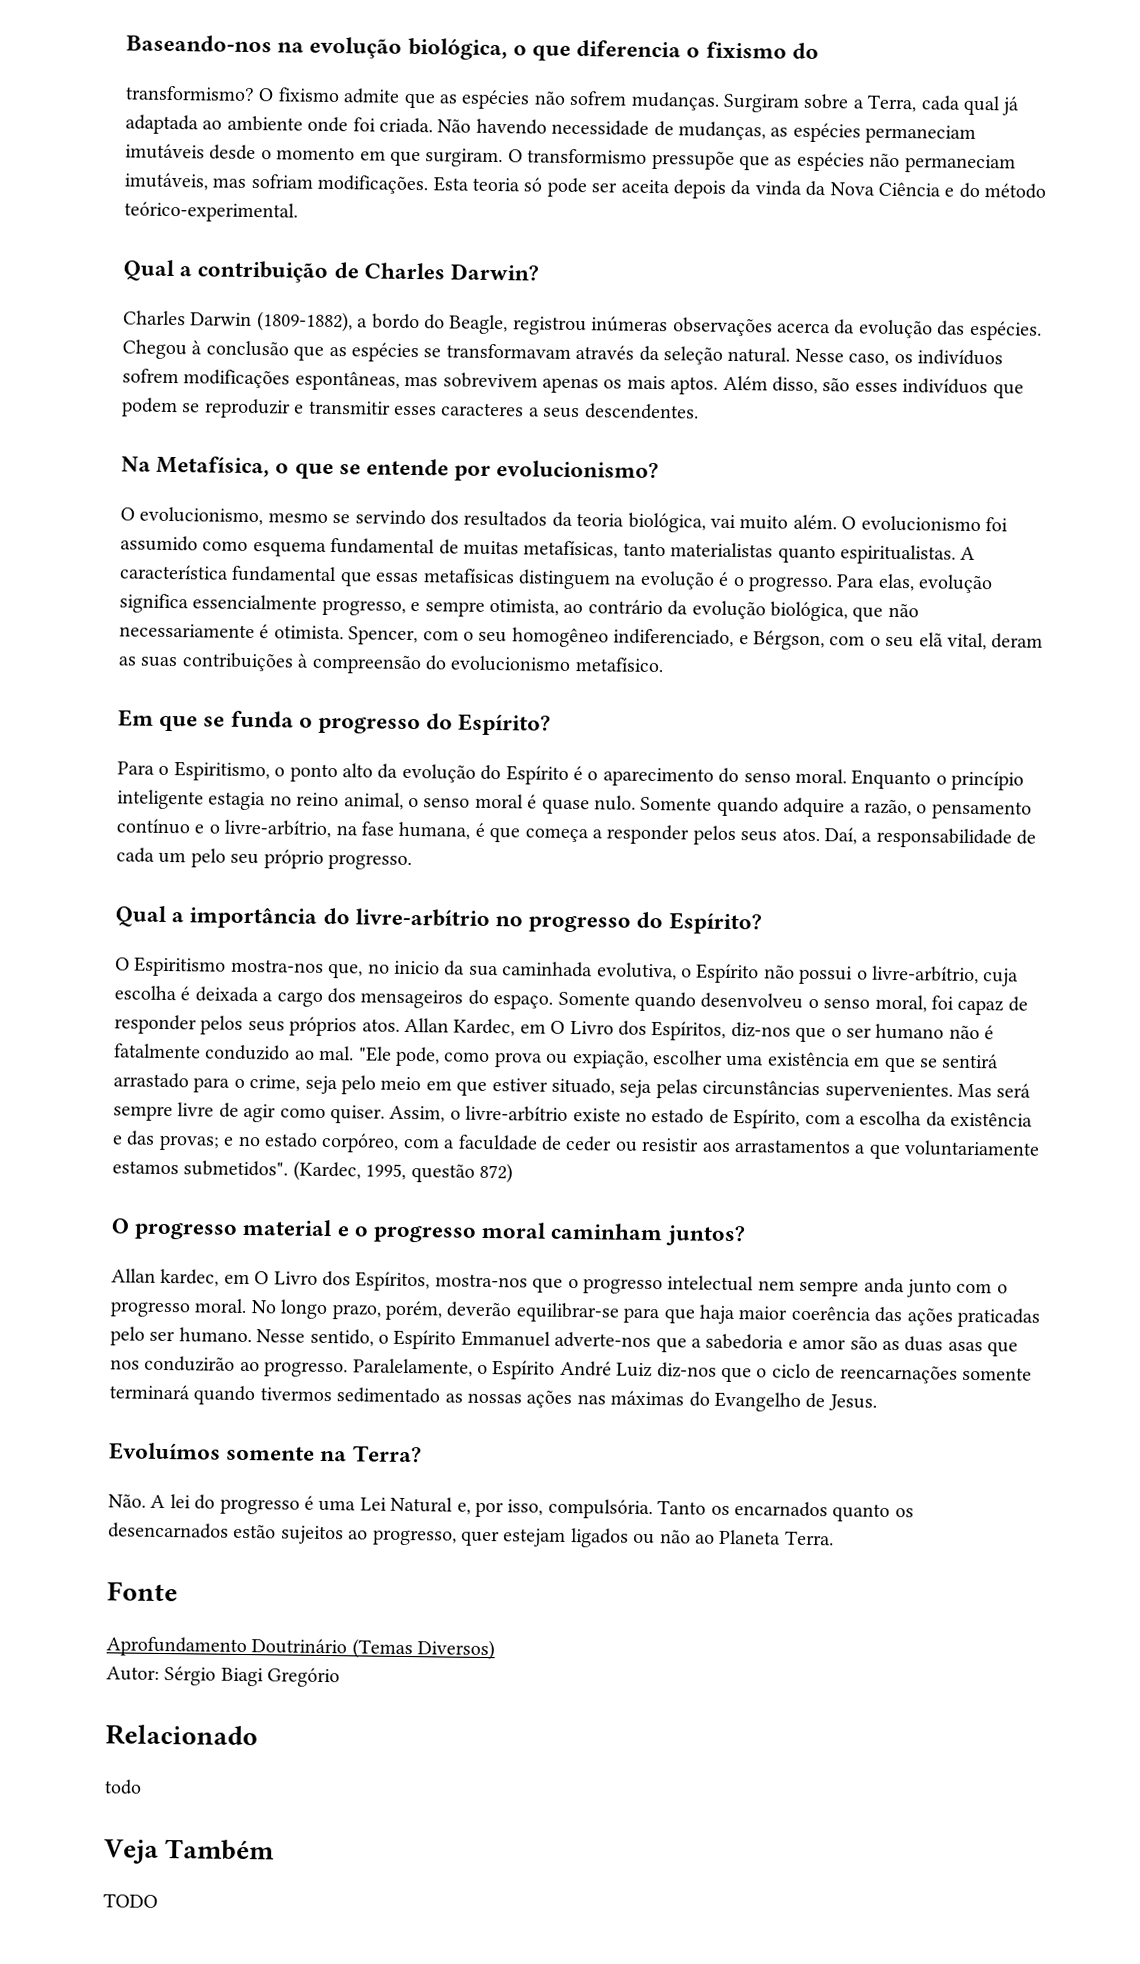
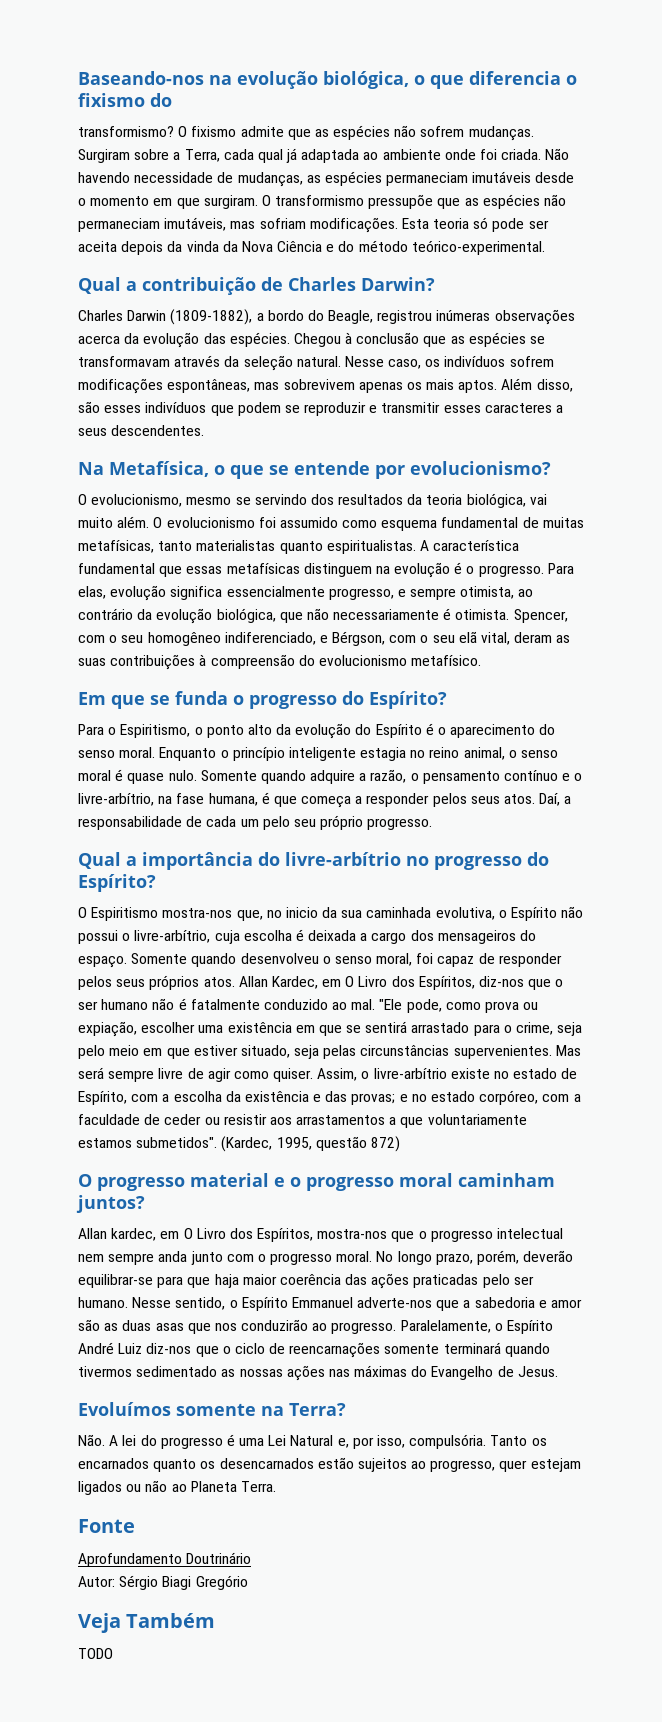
[351,1638,496,1661] (Temas Diversos) -> (252, 1558) none
[105,1724,258,1747] [104,1779,142,1795] // Relacionado // todo -> (248, 1582) none

